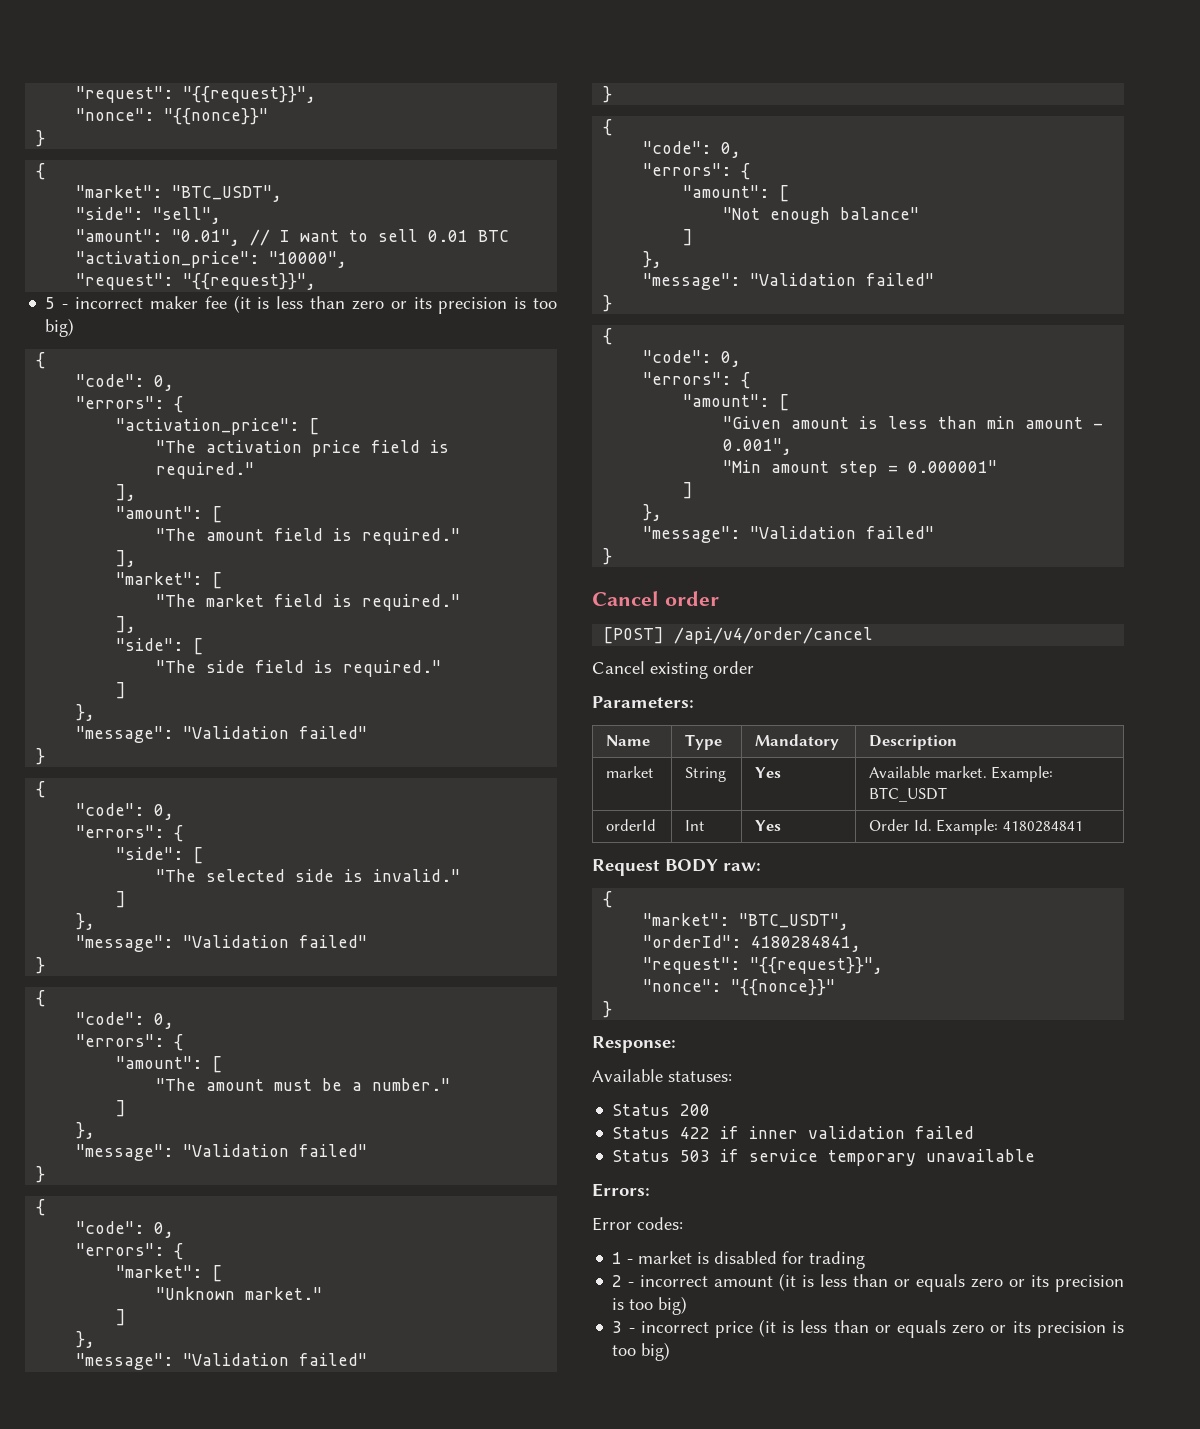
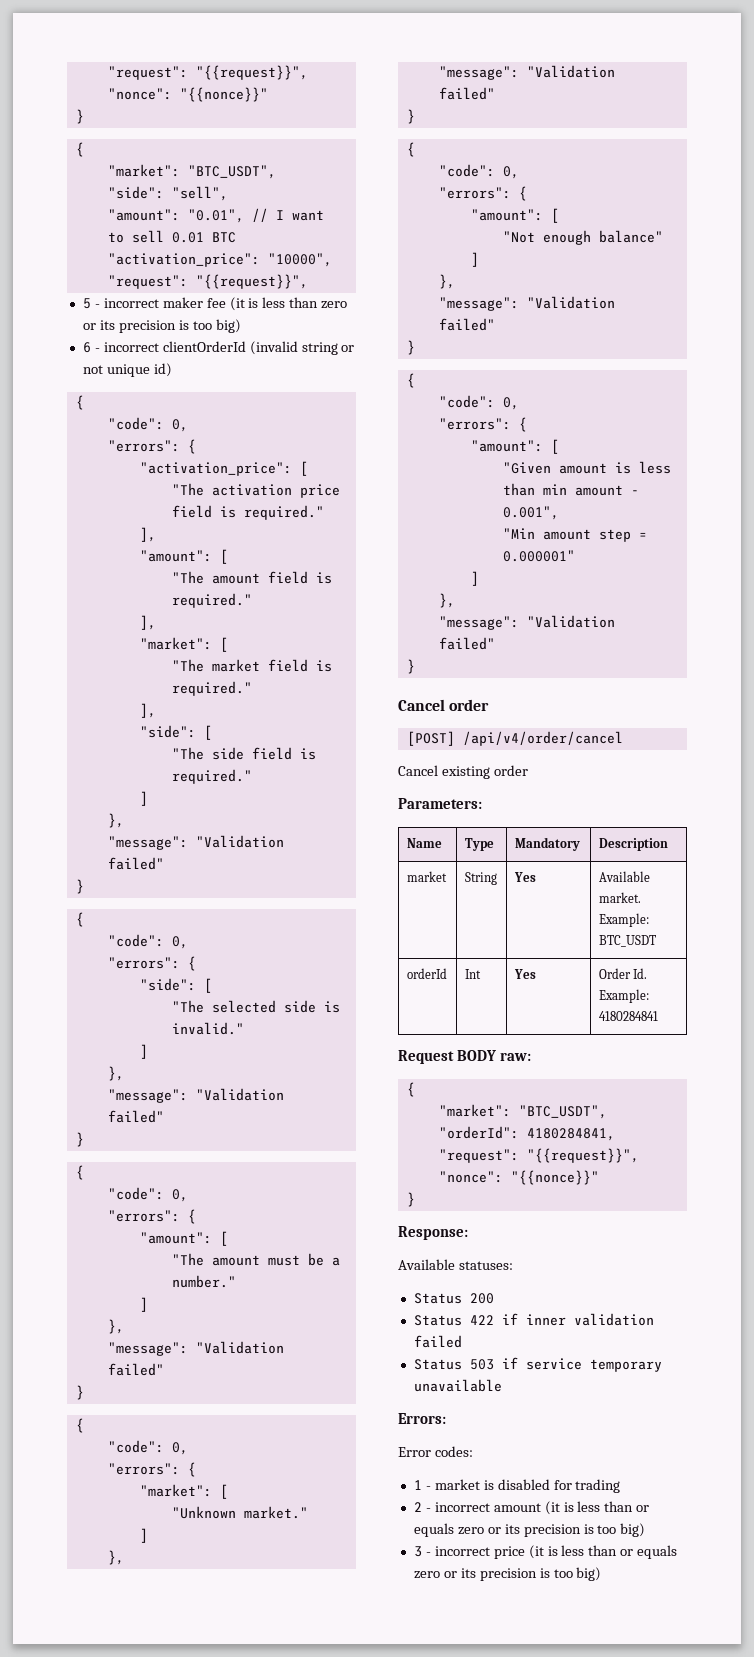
(75, 327) none -> [82,341,355,355] [82,363,172,377] // 6 - incorrect clientOrderId (invalid string or not unique id)

